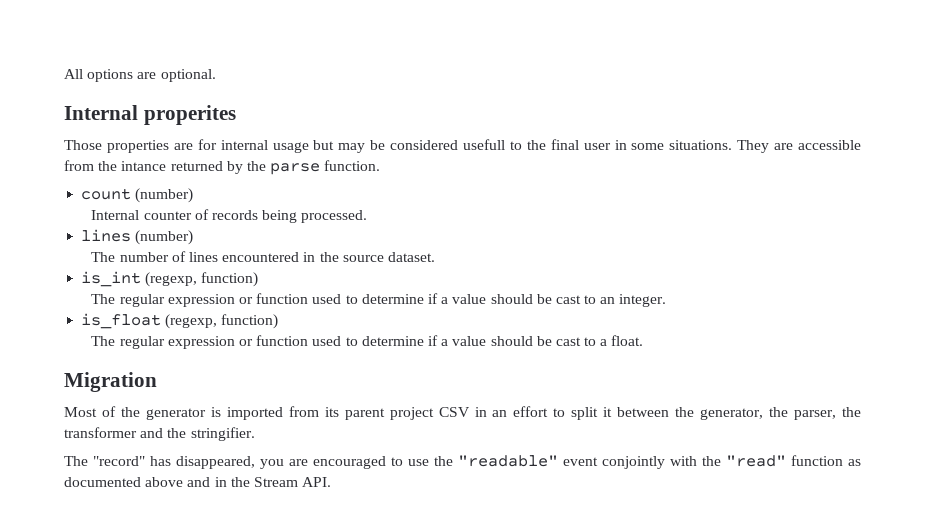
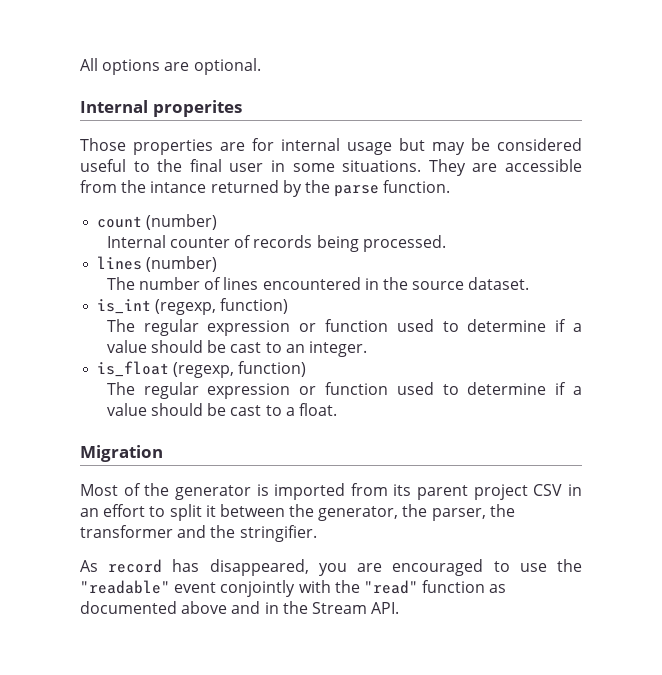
[462,139,505,150] usefull -> [80,159,126,172] useful
[64,456,145,466] The "record" -> [80,559,163,573] As record

